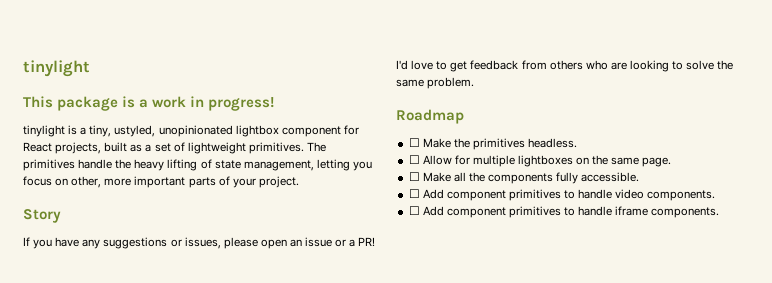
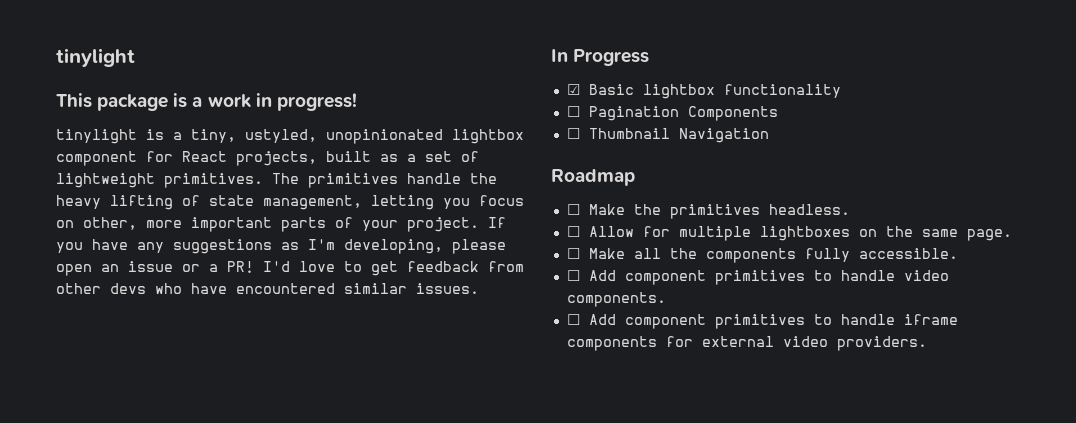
[23,209,61,223] // Story // -> (479, 224) none
[170,237,221,249] or issues, -> [281,239,443,254] as I'm developing,
[549,60,734,72] [396,77,475,89] others who are looking to solve the same problem. -> [56,283,479,294] [551,49,650,66] [566,84,841,99] [566,106,778,121] [566,128,769,143] other devs who have encountered similar issues. // In Progress // ☑ Basic lightbox functionality // ☐ Pagination Components // ☐ Thumbnail Navigation
[651,207,720,218] components. -> [566,336,927,351] components for external video providers.

